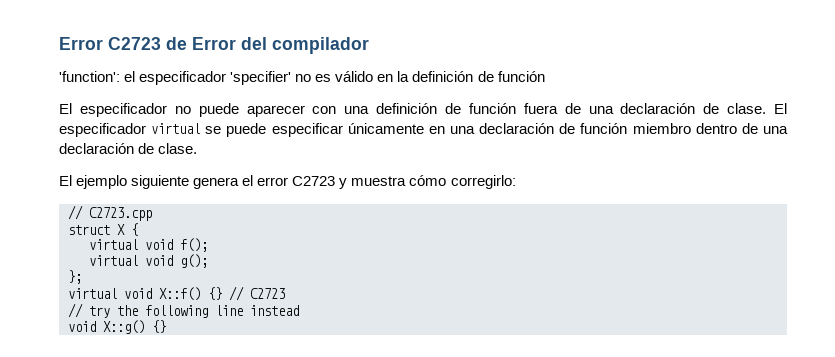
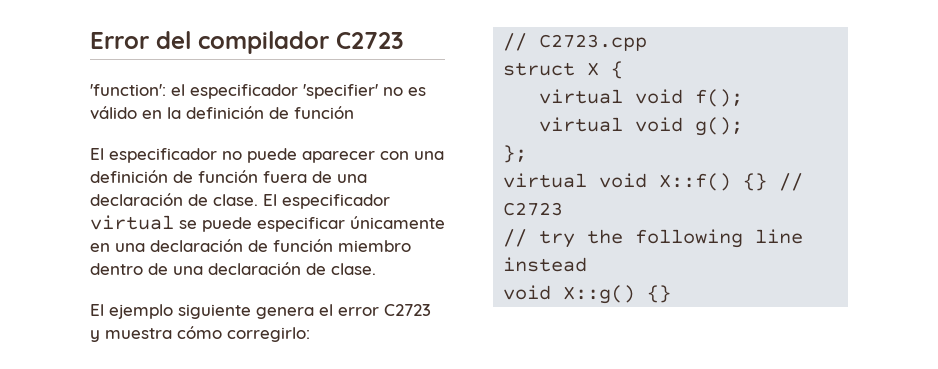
[59,37,236,50] Error C2723 de Error -> [90,32,149,49] Error
(369, 45) none -> [336,32,404,49] C2723

